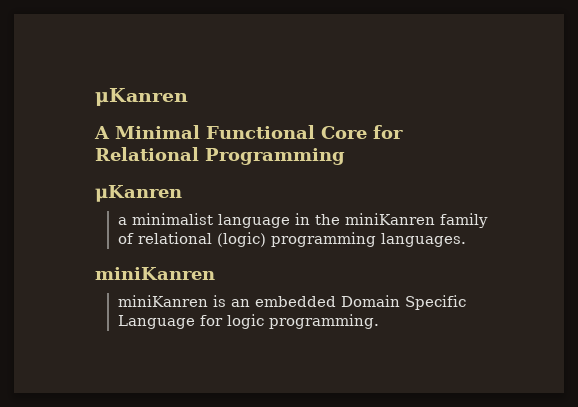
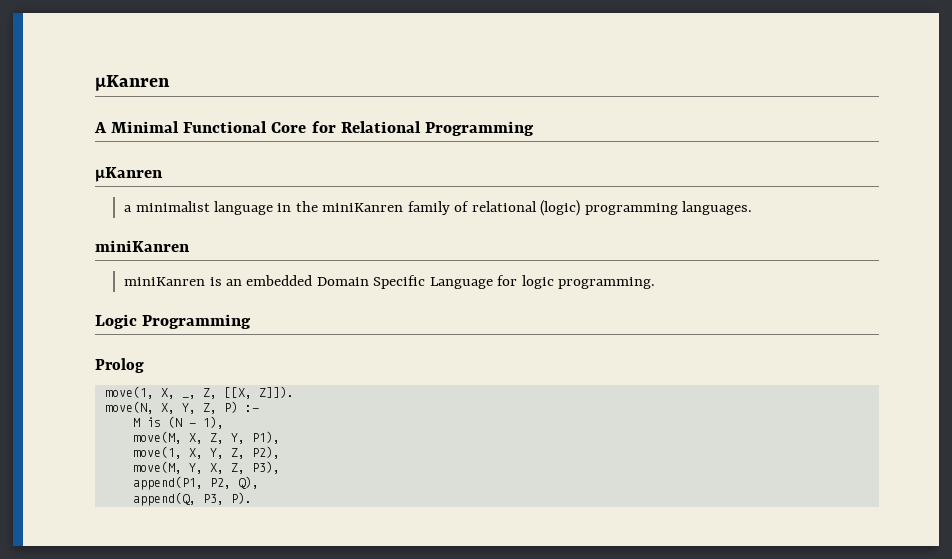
(379, 321) none -> [95,314,252,329] [95,358,144,373] [104,386,294,399] [104,401,259,414] [132,416,224,429] [132,431,280,444] [132,446,280,459] [132,461,280,474] [132,476,259,490] [132,492,252,506] // Logic Programming // Prolog // move(1, X, _, Z, [[X, Z]]). // move(N, X, Y, Z, P) :- // M is (N - 1), // move(M, X, Z, Y, P1), // move(1, X, Y, Z, P2), // move(M, Y, X, Z, P3), // append(P1, P2, Q), // append(Q, P3, P).

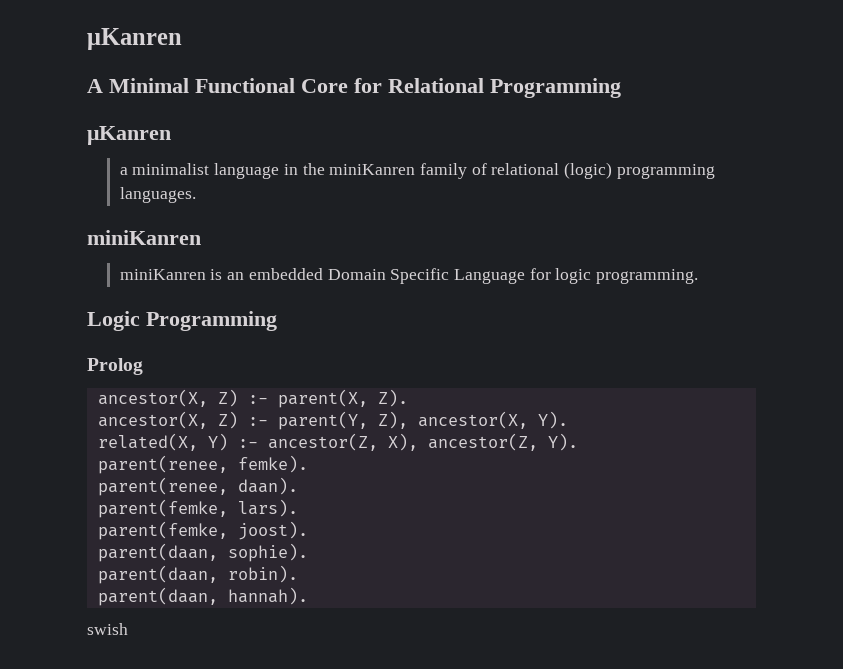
[104,386,294,399] [104,401,259,414] [132,416,224,429] [132,431,280,444] [132,446,280,459] [132,461,280,474] [132,476,259,490] [132,492,252,506] move(1, X, _, Z, [[X, Z]]). // move(N, X, Y, Z, P) :- // M is (N - 1), // move(M, X, Z, Y, P1), // move(1, X, Y, Z, P2), // move(M, Y, X, Z, P3), // append(P1, P2, Q), // append(Q, P3, P). -> [97,389,408,408] [97,411,568,430] [97,433,578,451] [97,455,308,474] [97,477,298,496] [97,499,298,518] [97,521,308,540] [97,543,308,562] [97,565,298,584] [97,587,308,606] [87,623,128,635] ancestor(X, Z) :- parent(X, Z). // ancestor(X, Z) :- parent(Y, Z), ancestor(X, Y). // related(X, Y) :- ancestor(Z, X), ancestor(Z, Y). // parent(renee, femke). // parent(renee, daan). // parent(femke, lars). // parent(femke, joost). // parent(daan, sophie). // parent(daan, robin). // parent(daan, hannah). // swish

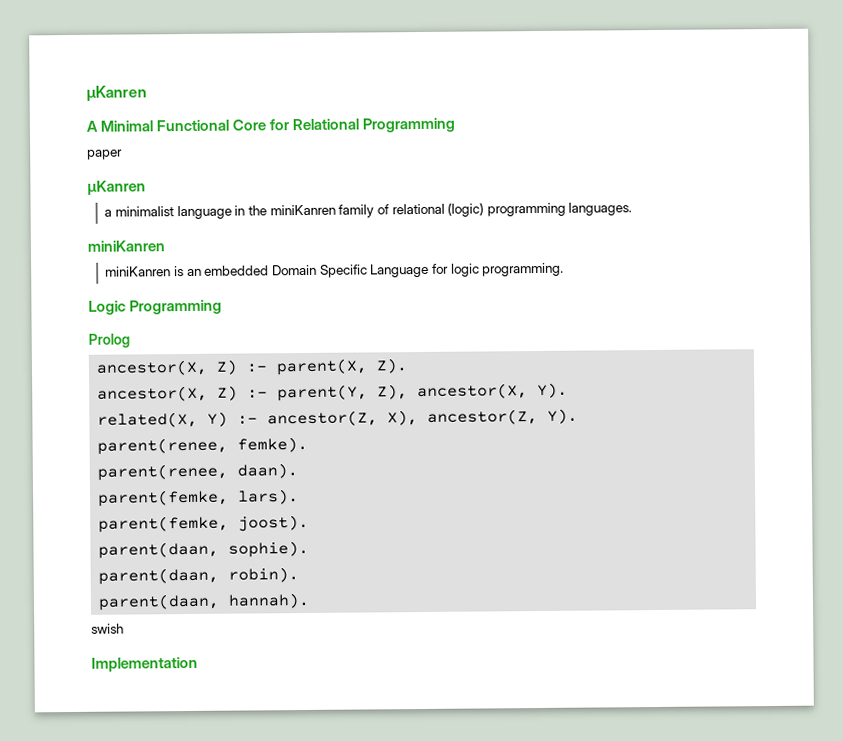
(621, 88) none -> [87,149,123,160] // paper
(128, 629) none -> [91,656,198,672] // Implementation

